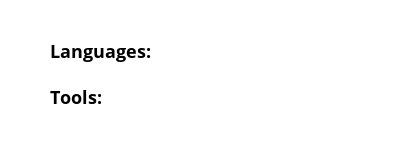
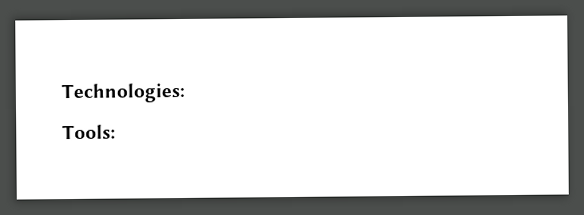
[50,45,151,62] Languages: -> [61,82,185,104] Technologies:

